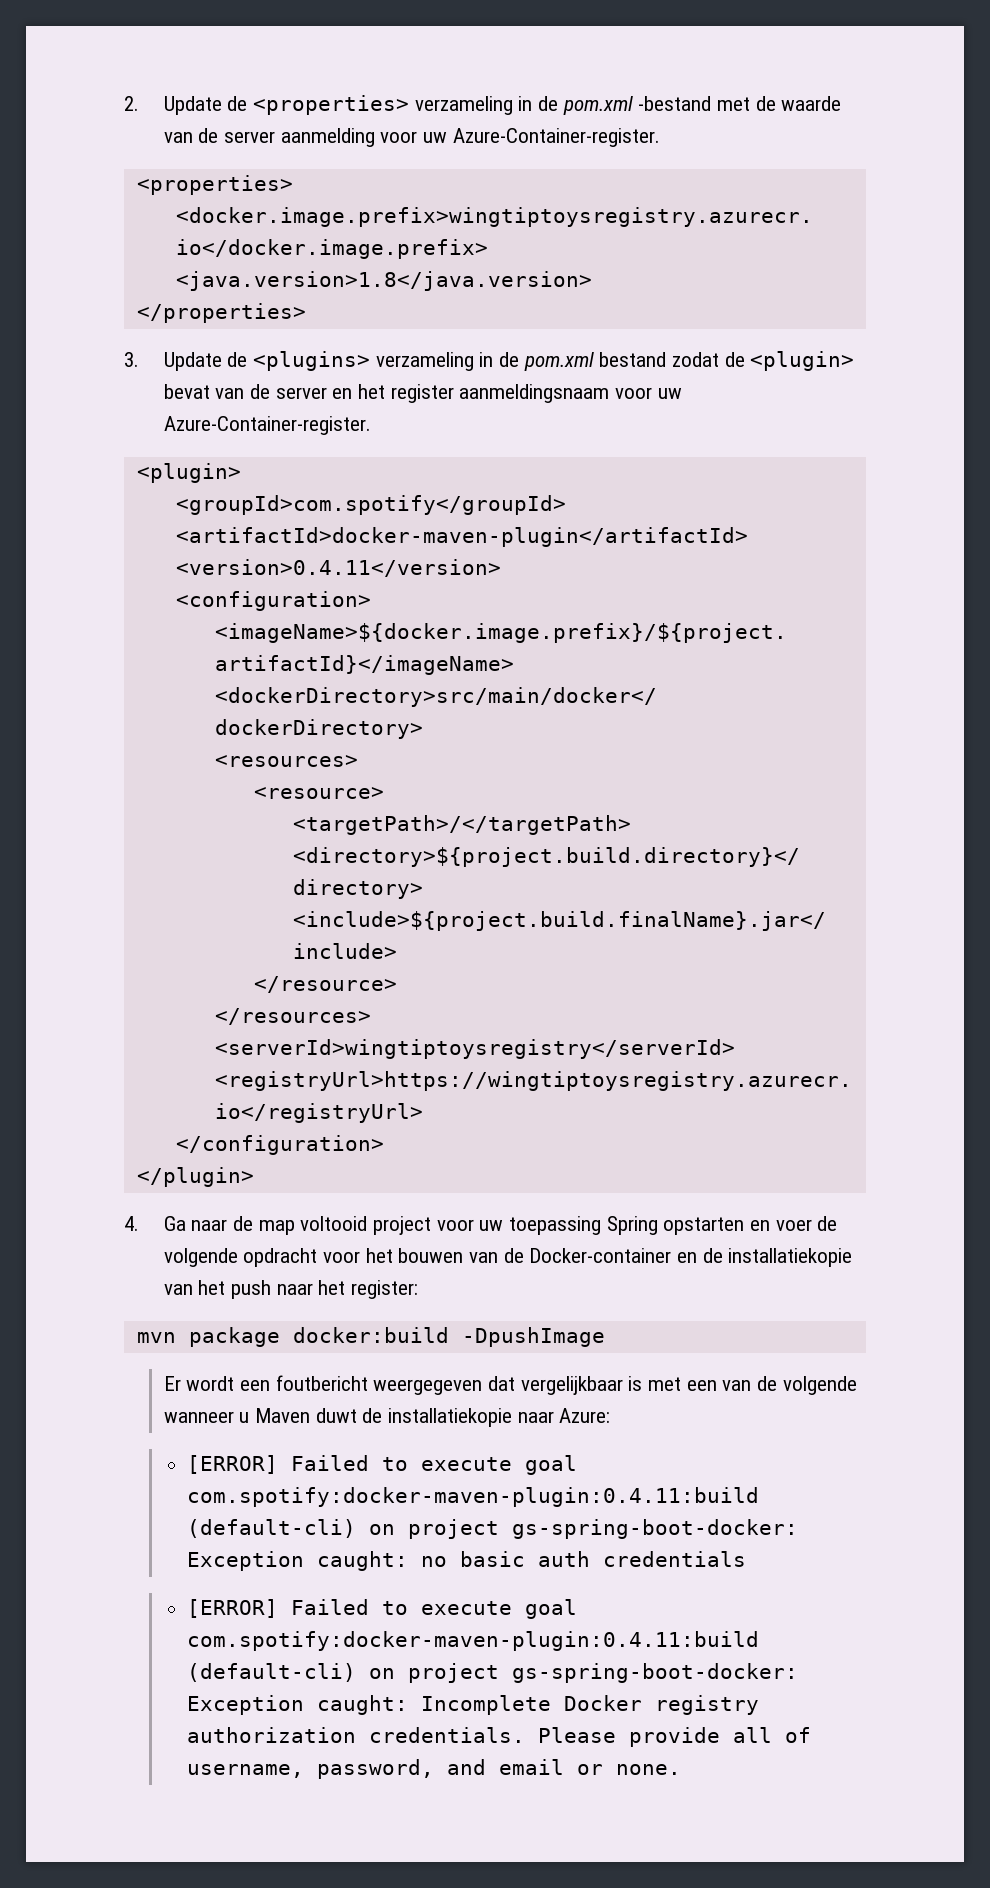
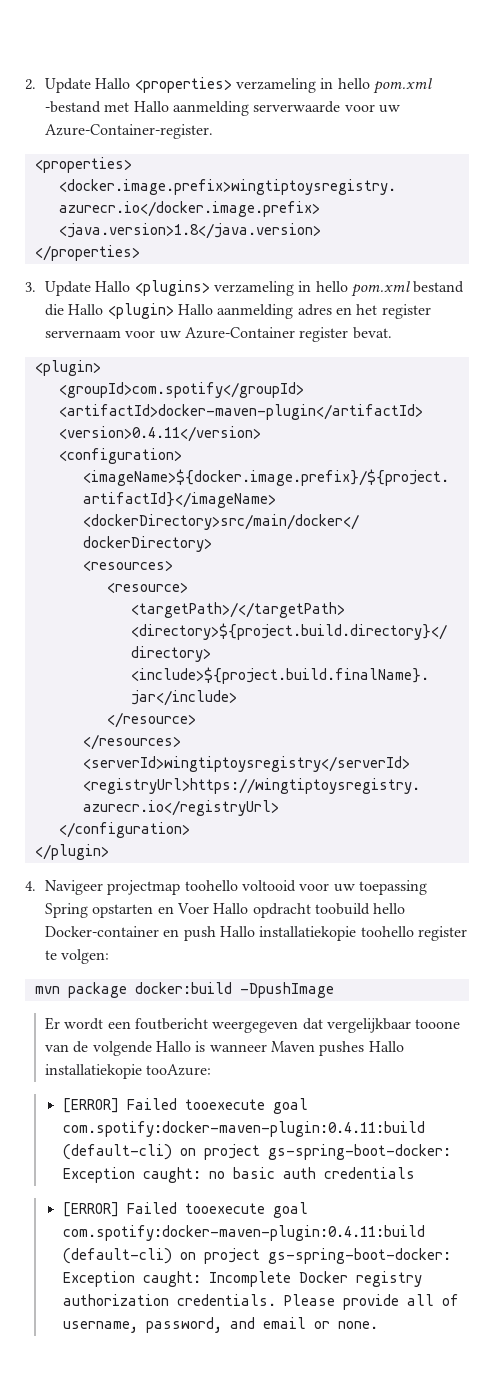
[227,96,248,111] de -> [95,78,131,89] Hallo
[537,96,558,111] de -> [337,78,370,89] hello
[755,96,842,111] [163,128,375,147] de waarde van de server aanmelding -> [133,101,341,116] Hallo aanmelding serverwaarde
[227,352,248,367] de -> [95,281,131,292] Hallo
[498,352,519,367] de -> [315,281,348,292] hello
[671,351,855,371] [163,384,327,399] zodat de <plugin> bevat van de server -> [45,303,332,319] die Hallo <plugin> Hallo aanmelding adres
[459,384,682,403] [163,416,371,435] aanmeldingsnaam voor uw Azure-Container-register. -> [45,327,392,342] servernaam voor uw Azure-Container register bevat.
[163,1216,431,1235] Ga naar de map voltooid project -> [45,880,296,895] Navigeer projectmap toohello voltooid
[775,1216,838,1231] [163,1248,853,1267] [163,1280,418,1299] voer de volgende opdracht voor het bouwen van de Docker-container en de installatiekopie van het push naar het register: -> [176,903,406,918] [45,926,467,941] [45,949,110,964] Voer Hallo opdracht toobuild hello Docker-container en push Hallo installatiekopie toohello register te volgen:
[628,1376,857,1395] [163,1408,611,1427] [186,1455,512,1474] is met een van de volgende wanneer u Maven duwt de installatiekopie naar Azure: // [ERROR] Failed to execute -> [415,1019,461,1029] [45,1041,404,1056] [45,1064,212,1079] [62,1098,265,1113] tooone van de volgende Hallo is wanneer Maven pushes Hallo installatiekopie tooAzure: // [ERROR] Failed tooexecute
[381,1601,512,1615] to execute -> [184,1203,265,1214] tooexecute

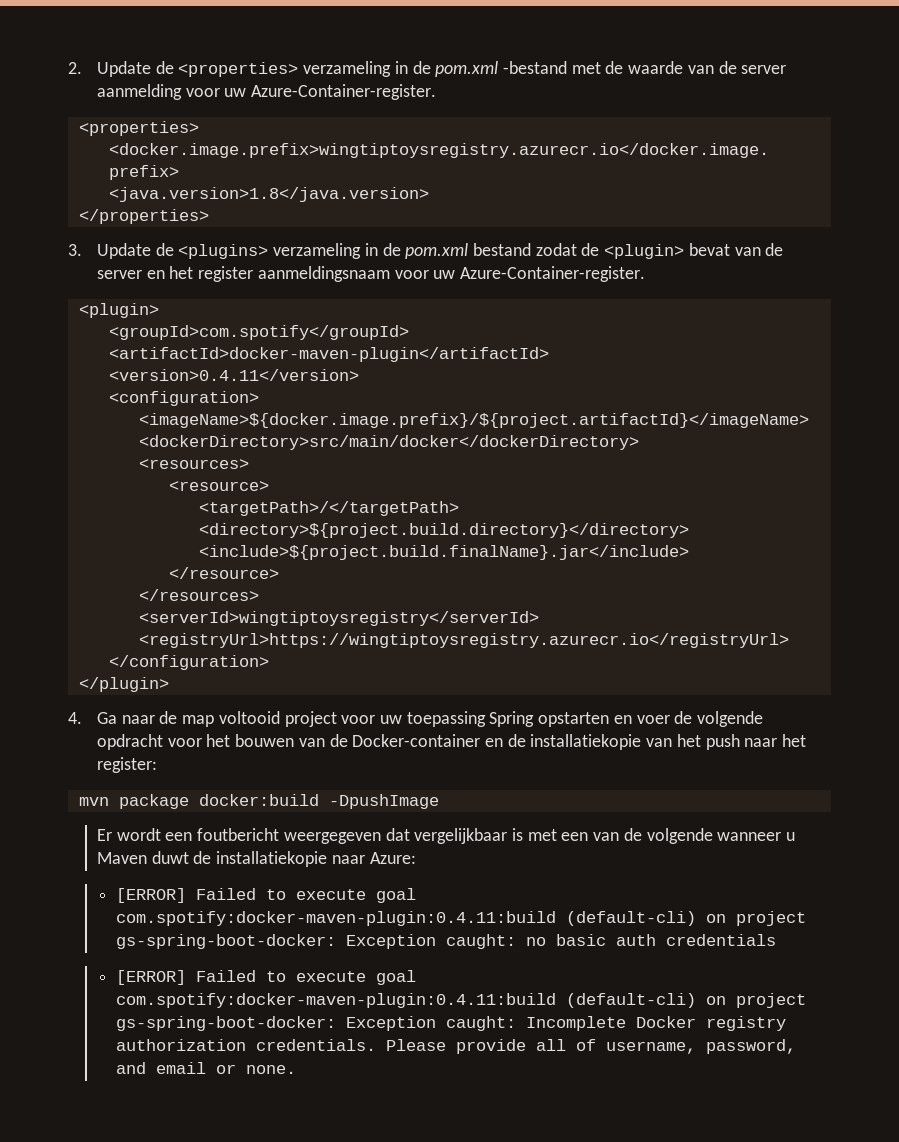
[95,78,131,89] Hallo -> [155,61,174,74] de
[337,78,370,89] hello -> [412,61,431,74] de
[133,101,341,116] Hallo aanmelding serverwaarde -> [605,61,787,74] [96,84,182,100] de waarde van de server aanmelding
[95,281,131,292] Hallo -> [155,243,174,256] de
[315,281,348,292] hello -> [382,243,401,256] de
[45,303,332,319] die Hallo <plugin> Hallo aanmelding adres -> [535,243,784,259] [96,270,142,279] zodat de <plugin> bevat van de server
[45,327,392,342] servernaam voor uw Azure-Container register bevat. -> [257,266,645,282] aanmeldingsnaam voor uw Azure-Container-register.
[45,880,296,895] Navigeer projectmap toohello voltooid -> [96,711,337,727] Ga naar de map voltooid project
[176,903,406,918] [45,926,467,941] [45,949,110,964] Voer Hallo opdracht toobuild hello Docker-container en push Hallo installatiekopie toohello register te volgen: -> [636,711,764,727] [96,734,807,750] [96,757,157,773] voer de volgende opdracht voor het bouwen van de Docker-container en de installatiekopie van het push naar het register:
[415,1019,461,1029] [45,1041,404,1056] [45,1064,212,1079] [62,1098,265,1113] tooone van de volgende Hallo is wanneer Maven pushes Hallo installatiekopie tooAzure: // [ERROR] Failed tooexecute -> [511,828,796,844] [96,851,416,867] [116,888,367,903] is met een van de volgende wanneer u Maven duwt de installatiekopie naar Azure: // [ERROR] Failed to execute
[184,1203,265,1214] tooexecute -> [266,971,367,982] to execute

